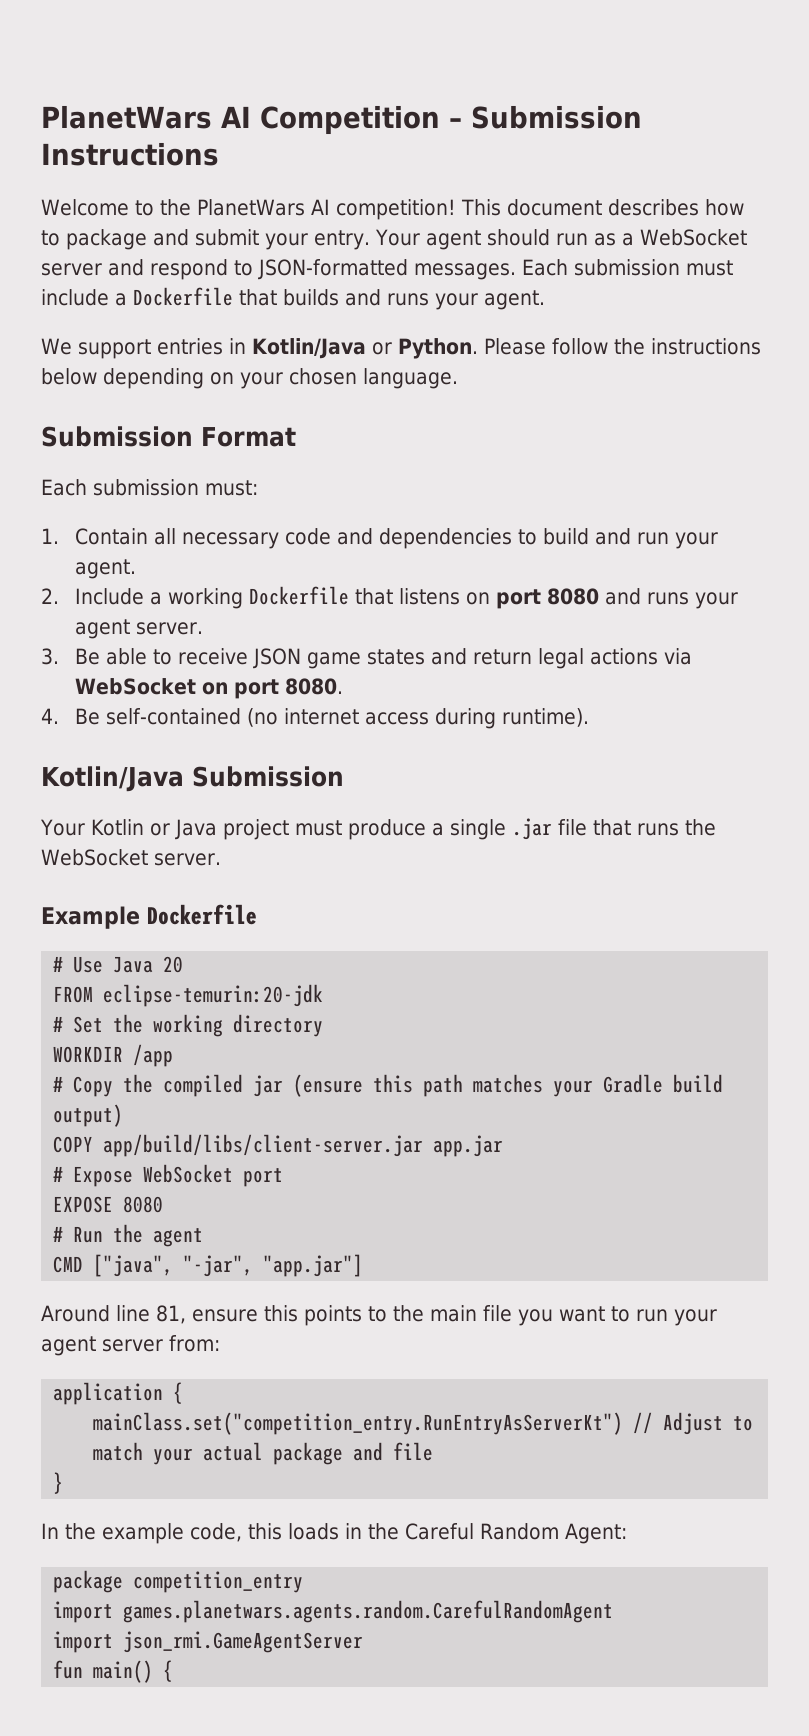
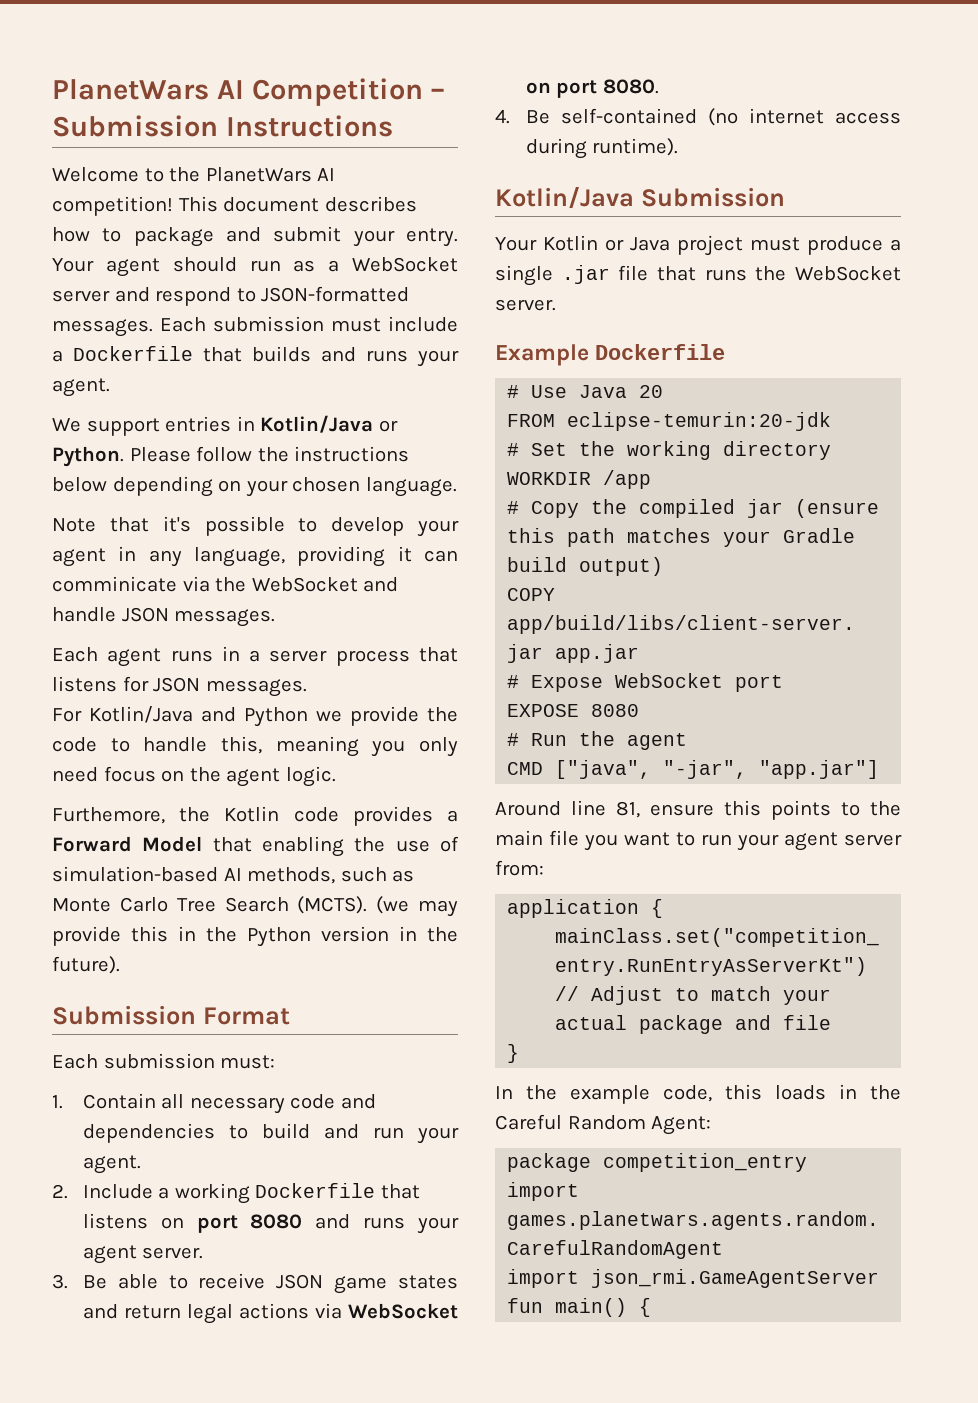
(458, 378) none -> [52,516,459,537] [52,546,458,567] [52,576,399,592] [52,607,276,627] [52,646,458,667] [52,676,307,697] [52,706,458,727] [52,736,458,757] [52,766,336,787] [52,806,458,826] [52,836,459,857] [52,866,415,884] [52,896,458,917] [52,926,458,947] [52,956,120,974] // Note that it's possible to develop your agent in any language, providing it can comminicate via the WebSocket and handle JSON messages. // Each agent runs in a server process that listens for JSON messages. // For Kotlin/Java and Python we provide the code to handle this, meaning you only need focus on the agent logic. // Furthemore, the Kotlin code provides a Forward Model that enabling the use of simulation-based AI methods, such as Monte Carlo Tree Search (MCTS). (we may provide this in the Python version in the future).

